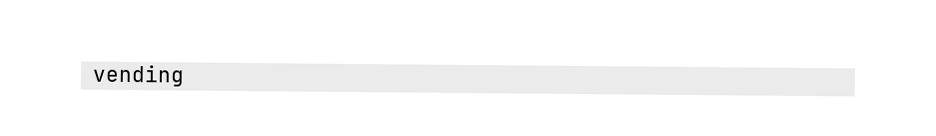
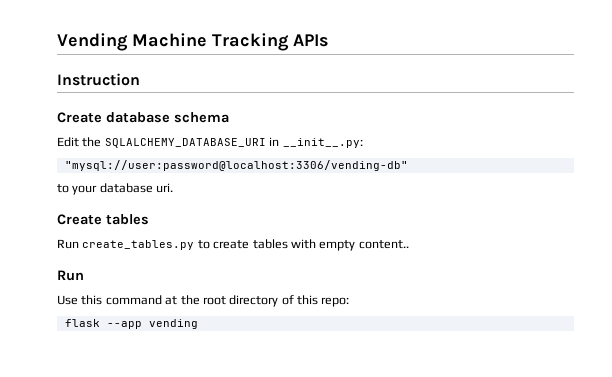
(92, 75) none -> [57,33,329,51] [57,73,140,86] [57,112,229,123] [57,137,363,148] [64,160,408,171] [57,183,174,195] [57,214,149,225] [57,239,409,251] [57,270,84,281] [57,295,350,307] [64,319,142,329] Vending Machine Tracking APIs // Instruction // Create database schema // Edit the SQLALCHEMY_DATABASE_URI in __init__.py: // "mysql://user:password@localhost:3306/vending-db" // to your database uri. // Create tables // Run create_tables.py to create tables with empty content.. // Run // Use this command at the root directory of this repo: // flask --app

